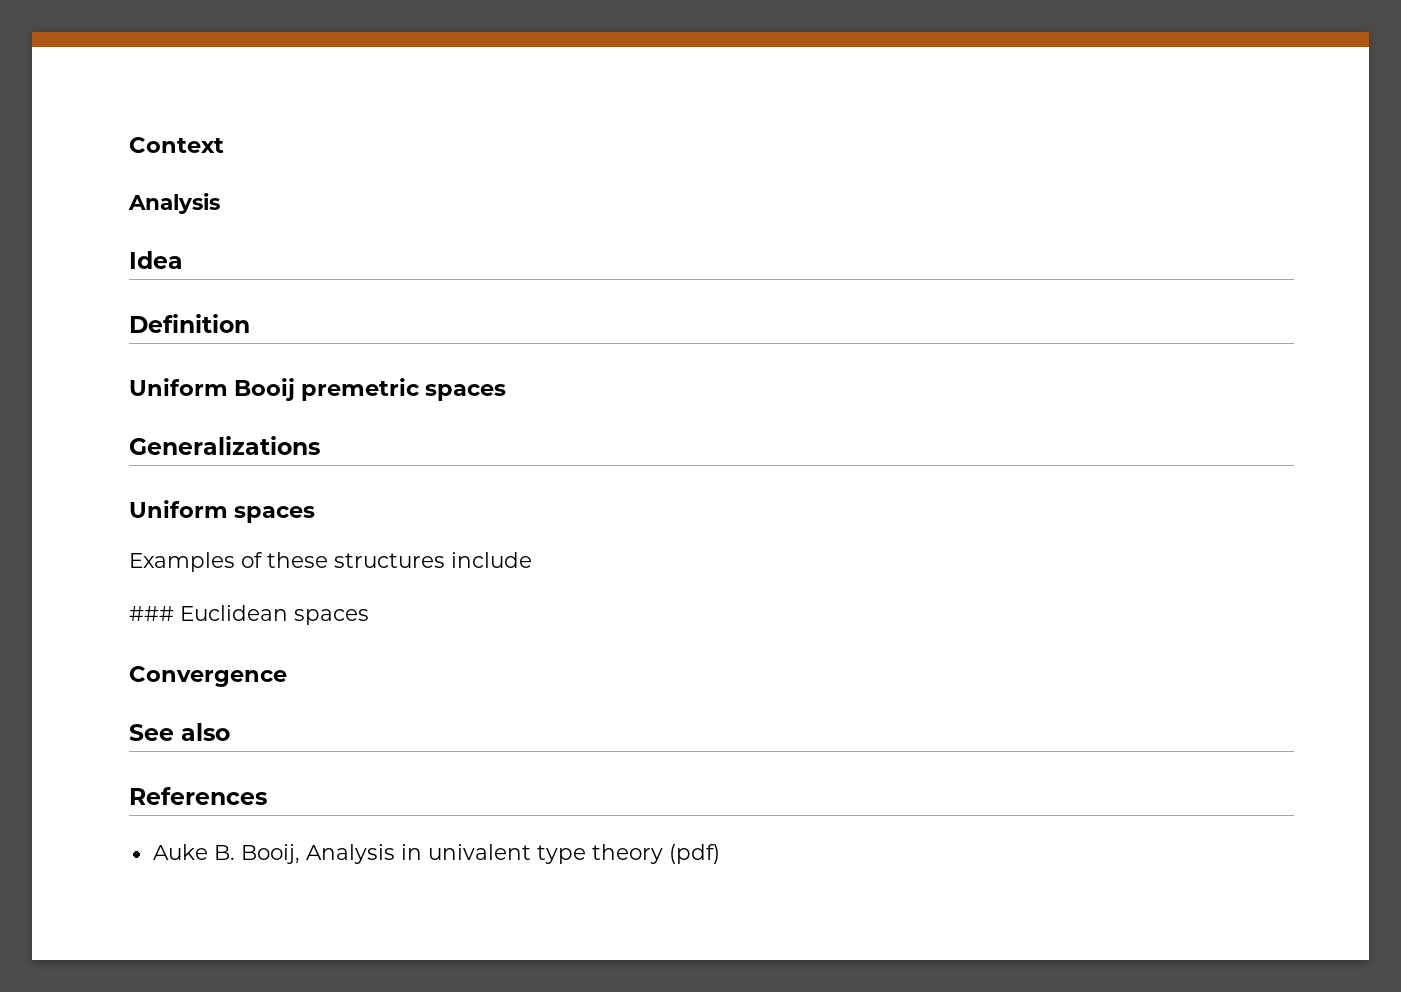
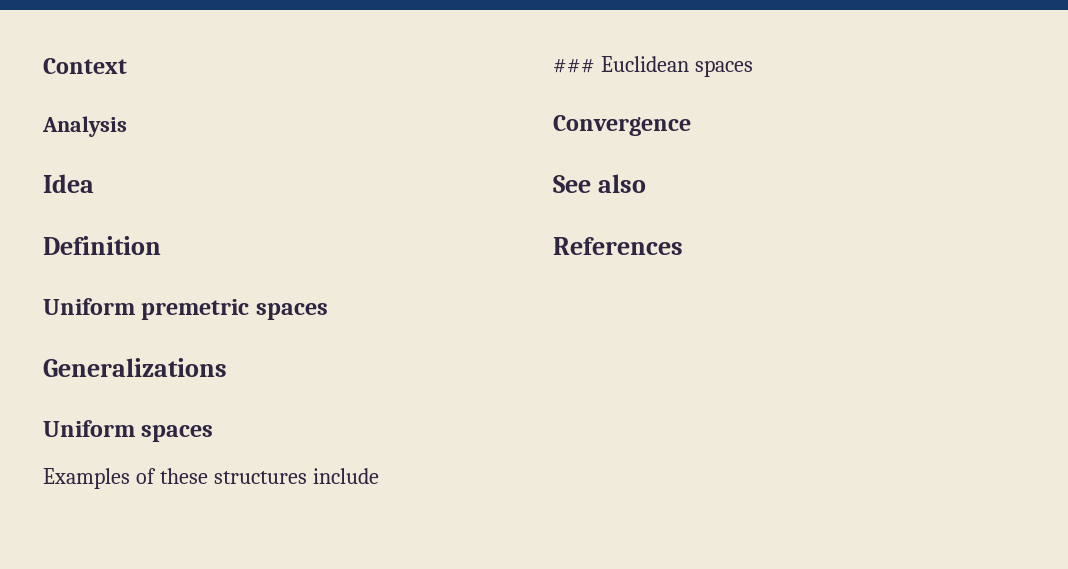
[234,378,296,401] Booij -> (135, 306) none
[152,844,720,864] // Auke B. Booij, Analysis in univalent type theory (pdf) -> (683, 246) none

